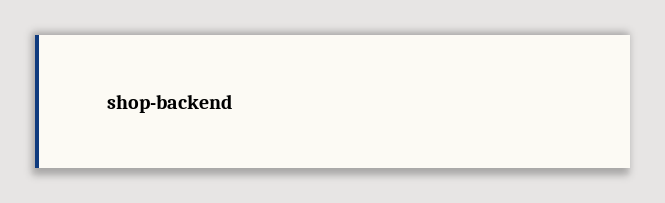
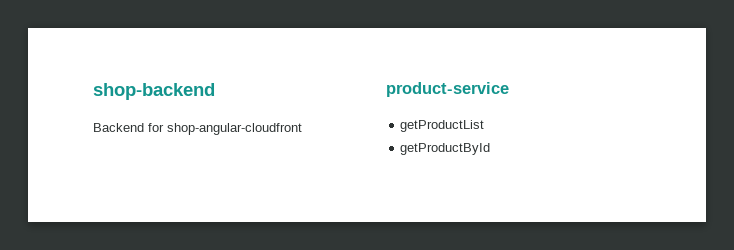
(232, 103) none -> [93,123,302,135] [386,82,509,97] [400,120,485,132] [400,143,491,155] // Backend for shop-angular-cloudfront // product-service // getProductList // getProductById

